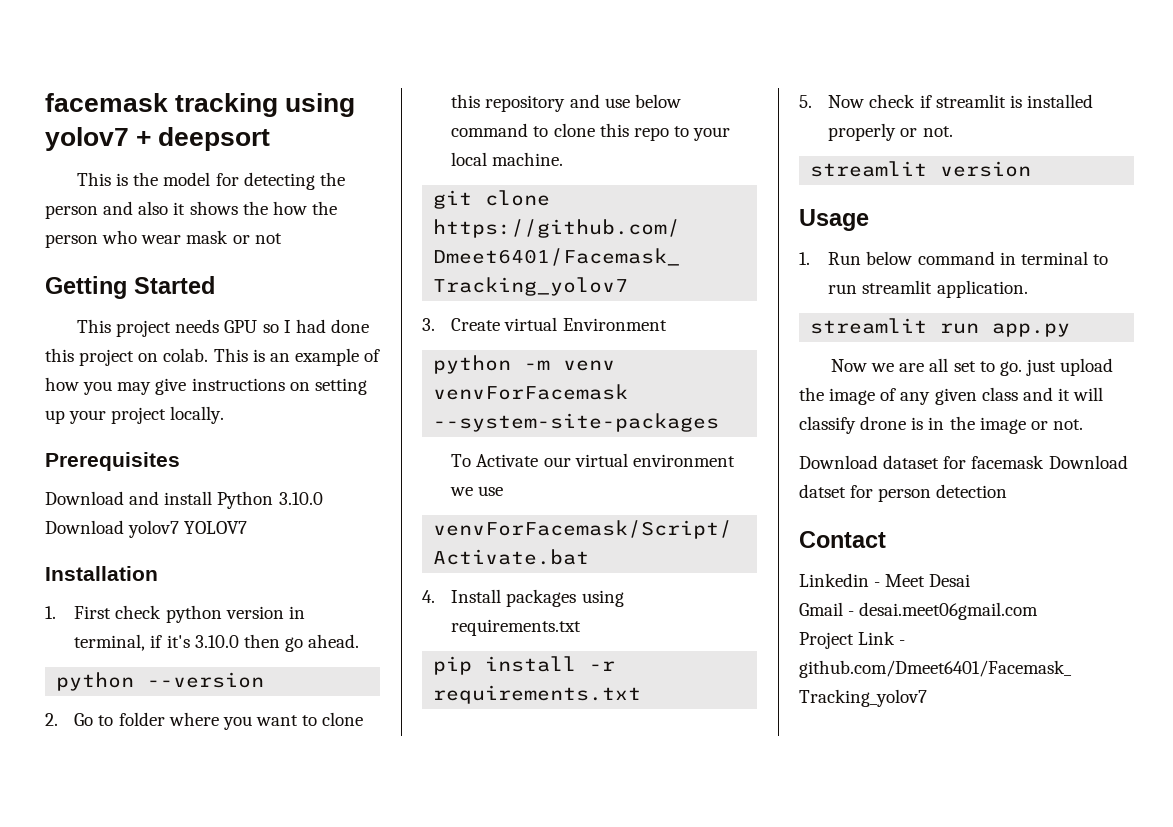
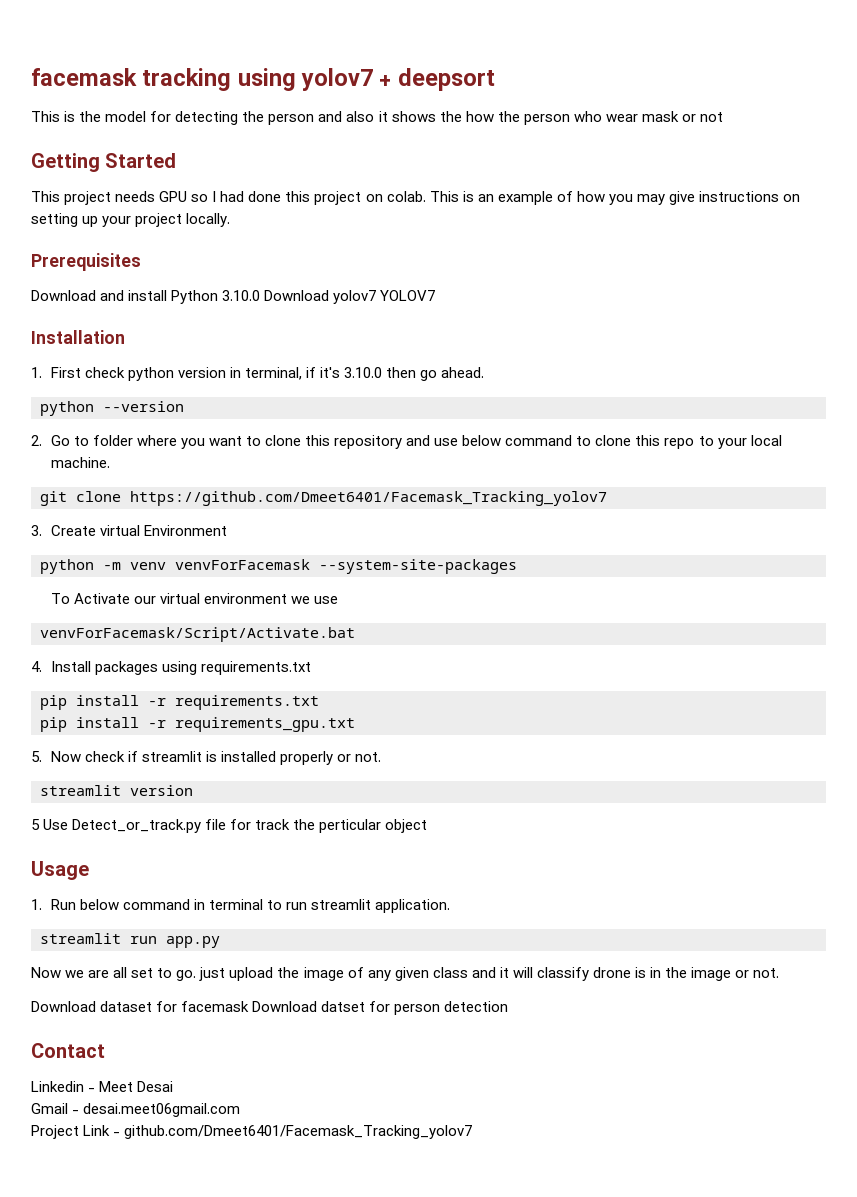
(642, 694) none -> [40,717,355,732] // pip install -r requirements_gpu.txt
(1032, 169) none -> [31,819,428,833] // 5 Use Detect_or_track.py file for track the perticular object

